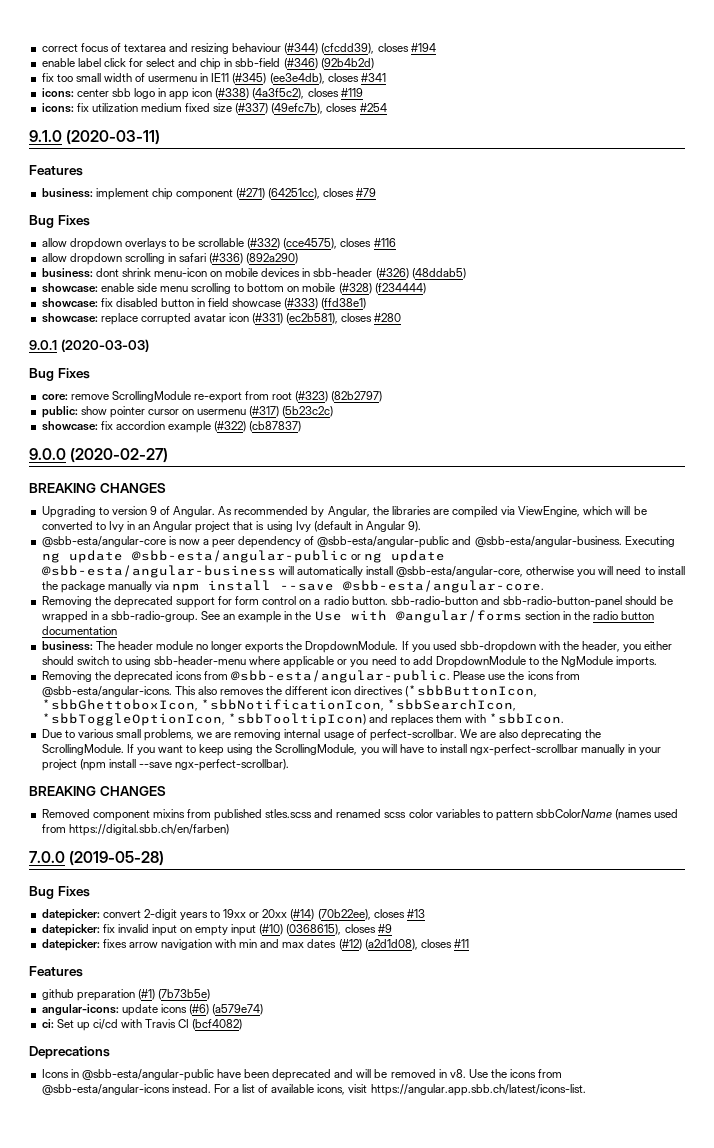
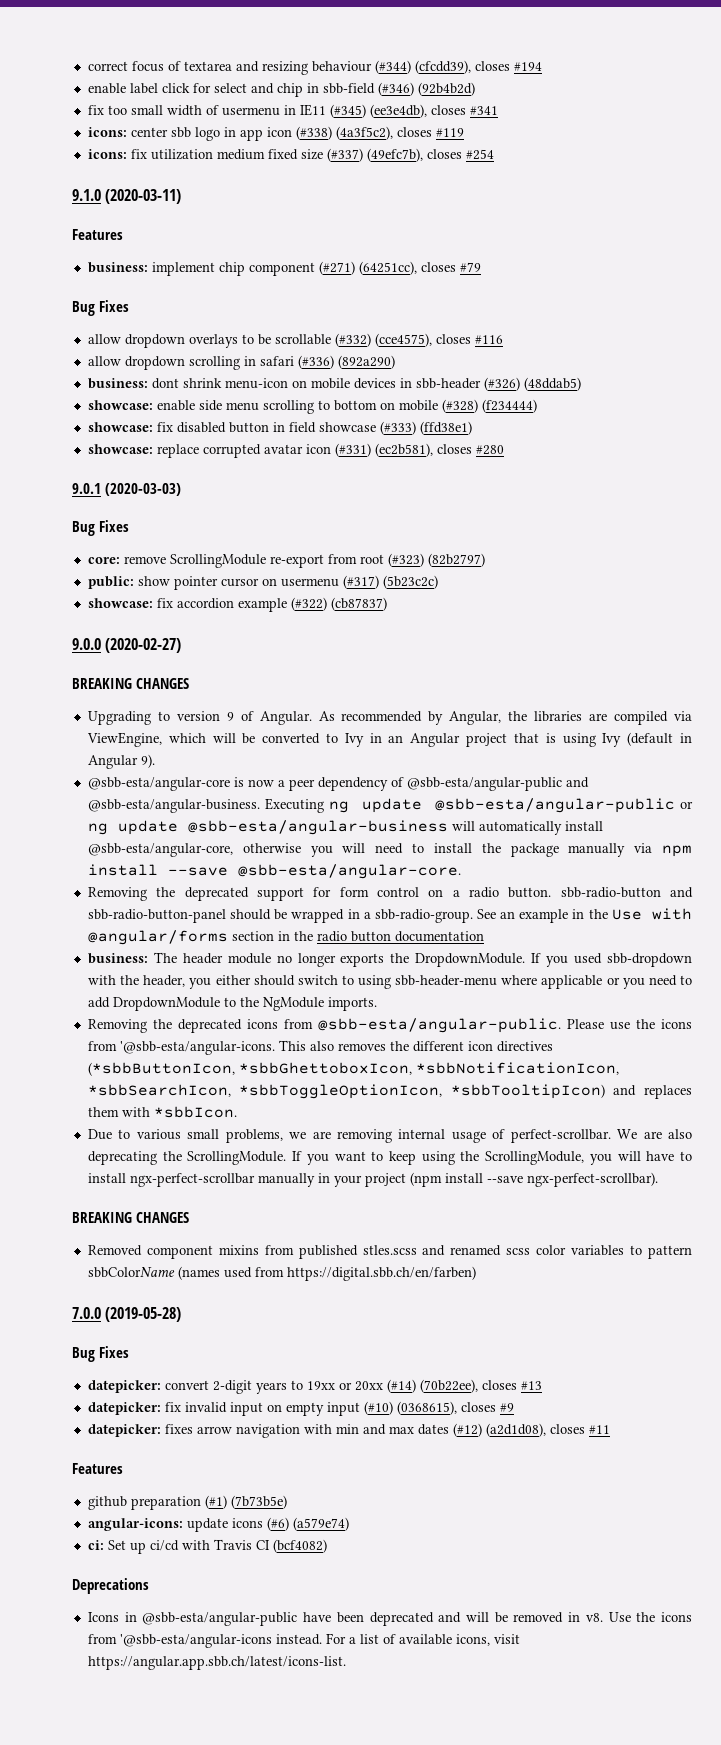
[41,686,172,697] @sbb-esta/angular-icons. -> [119,1041,275,1055] '@sbb-esta/angular-icons.
[41,1084,170,1095] @sbb-esta/angular-icons -> [119,1634,272,1648] '@sbb-esta/angular-icons

